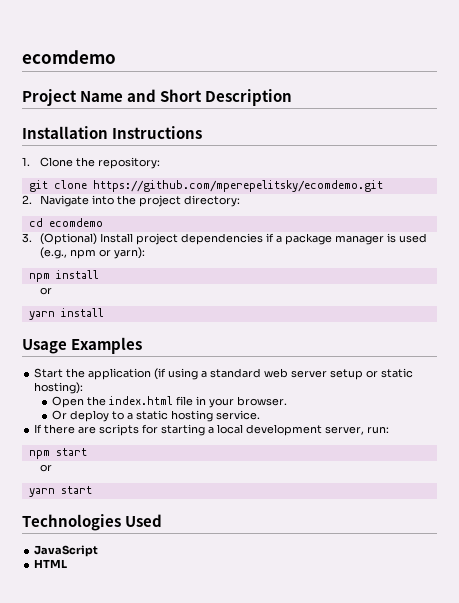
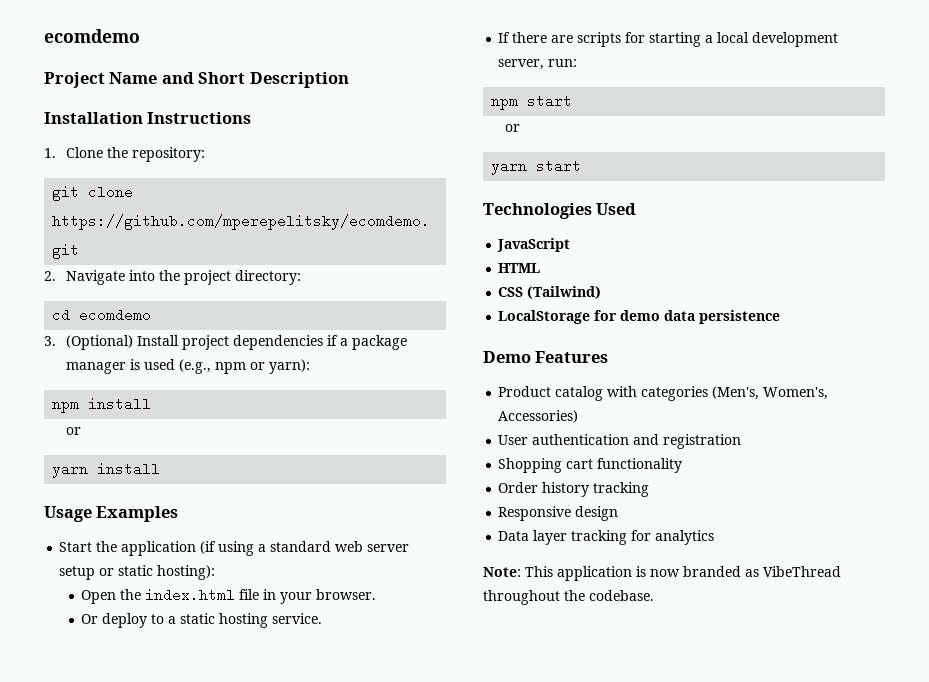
(68, 563) none -> [498,286,602,299] [498,310,781,324] [483,351,609,363] [498,386,829,401] [498,410,579,423] [498,434,742,449] [498,458,683,473] [498,482,650,497] [498,506,619,521] [498,530,715,545] [483,566,841,581] [483,590,654,605] // CSS (Tailwind) // LocalStorage for demo data persistence // Demo Features // Product catalog with categories (Men's, Women's, Accessories) // User authentication and registration // Shopping cart functionality // Order history tracking // Responsive design // Data layer tracking for analytics // Note: This application is now branded as VibeThread throughout the codebase.

